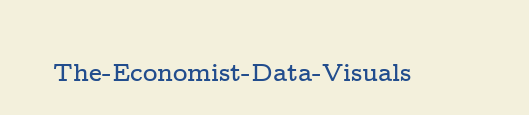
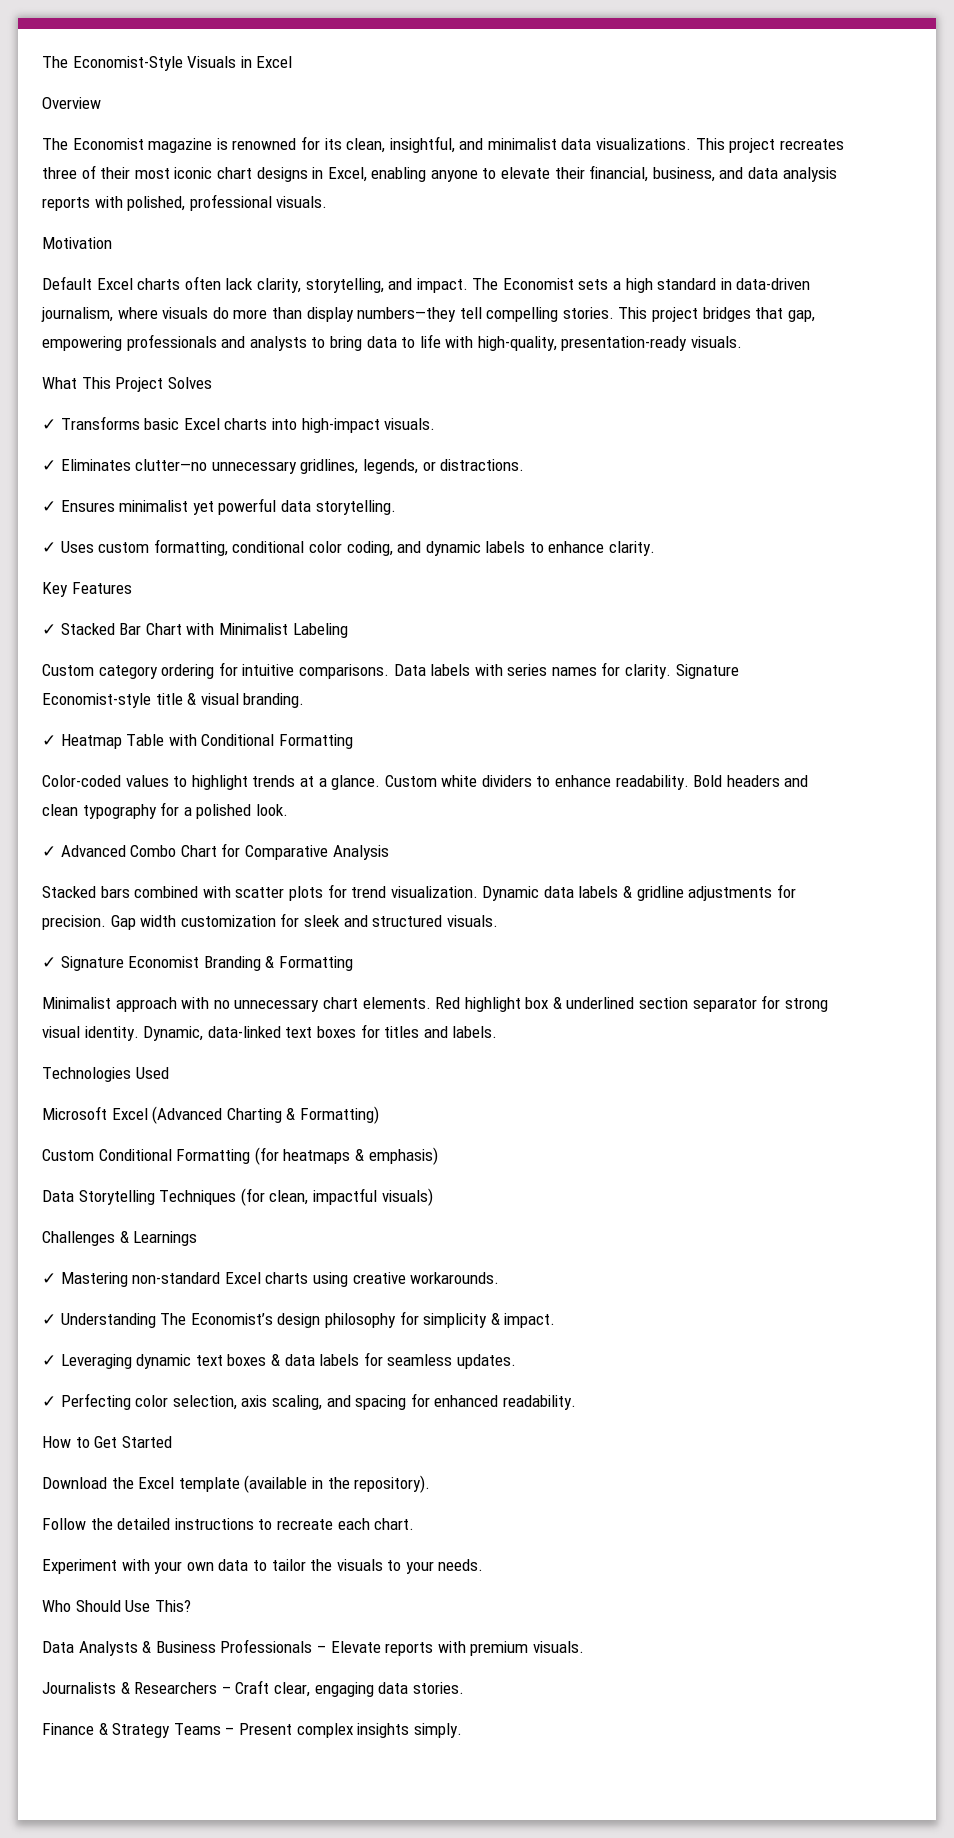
[53,64,411,81] The-Economist-Data-Visuals -> [42,56,293,71] [42,97,101,109] [42,136,844,153] [42,165,837,182] [42,194,328,211] [42,237,112,249] [42,276,811,293] [41,307,815,322] [42,334,743,351] [42,377,212,392] [42,416,436,433] [42,459,525,474] [42,498,396,515] [42,539,656,556] [42,582,132,597] [42,623,348,638] [42,662,739,679] [42,693,305,708] [42,734,353,749] [42,775,809,790] [42,802,288,819] [42,843,389,860] [42,884,796,901] [42,913,498,930] [42,956,353,971] [42,995,828,1012] [42,1024,498,1041] [42,1067,169,1082] [42,1106,379,1124] [42,1147,438,1165] [42,1188,433,1206] [42,1231,198,1246] [42,1272,500,1287] [42,1311,556,1328] [42,1352,516,1369] [42,1393,576,1410] [42,1436,172,1448] [42,1475,431,1493] [42,1518,415,1530] [42,1559,484,1574] [42,1600,191,1612] [42,1639,584,1656] [42,1680,464,1697] [42,1723,462,1738] The Economist-Style Visuals in Excel // Overview // The Economist magazine is renowned for its clean, insightful, and minimalist data visualizations. This project recreates three of their most iconic chart designs in Excel, enabling anyone to elevate their financial, business, and data analysis reports with polished, professional visuals. // Motivation // Default Excel charts often lack clarity, storytelling, and impact. The Economist sets a high standard in data-driven journalism, where visuals do more than display numbers—they tell compelling stories. This project bridges that gap, empowering professionals and analysts to bring data to life with high-quality, presentation-ready visuals. // What This Project Solves // ✓ Transforms basic Excel charts into high-impact visuals. // ✓ Eliminates clutter—no unnecessary gridlines, legends, or distractions. // ✓ Ensures minimalist yet powerful data storytelling. // ✓ Uses custom formatting, conditional color coding, and dynamic labels to enhance clarity. // Key Features // ✓ Stacked Bar Chart with Minimalist Labeling // Custom category ordering for intuitive comparisons. Data labels with series names for clarity. Signature Economist-style title & visual branding. // ✓ Heatmap Table with Conditional Formatting // Color-coded values to highlight trends at a glance. Custom white dividers to enhance readability. Bold headers and clean typography for a polished look. // ✓ Advanced Combo Chart for Comparative Analysis // Stacked bars combined with scatter plots for trend visualization. Dynamic data labels & gridline adjustments for precision. Gap width customization for sleek and structured visuals. // ✓ Signature Economist Branding & Formatting // Minimalist approach with no unnecessary chart elements. Red highlight box & underlined section separator for strong visual identity. Dynamic, data-linked text boxes for titles and labels. // Technologies Used // Microsoft Excel (Advanced Charting & Formatting) // Custom Conditional Formatting (for heatmaps & emphasis) // Data Storytelling Techniques (for clean, impactful visuals) // Challenges & Learnings // ✓ Mastering non-standard Excel charts using creative workarounds. // ✓ Understanding The Economist’s design philosophy for simplicity & impact. // ✓ Leveraging dynamic text boxes & data labels for seamless updates. // ✓ Perfecting color selection, axis scaling, and spacing for enhanced readability. // How to Get Started // Download the Excel template (available in the repository). // Follow the detailed instructions to recreate each chart. // Experiment with your own data to tailor the visuals to your needs. // Who Should Use This? // Data Analysts & Business Professionals – Elevate reports with premium visuals. // Journalists & Researchers – Craft clear, engaging data stories. // Finance & Strategy Teams – Present complex insights simply.

